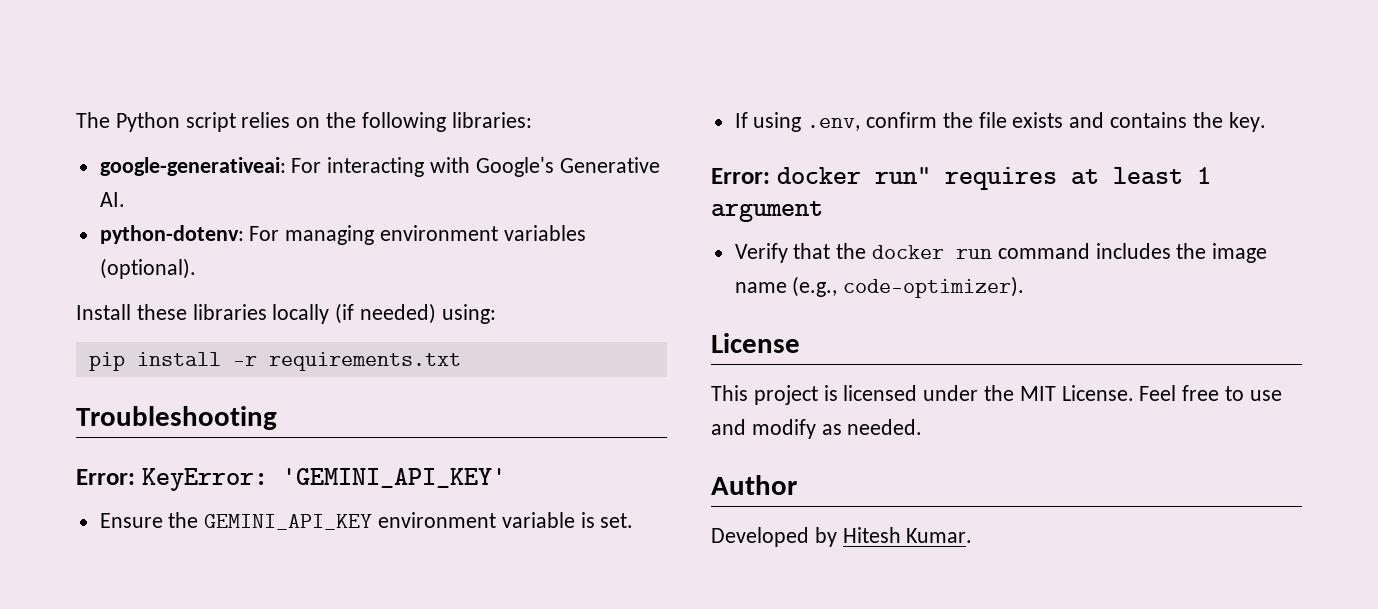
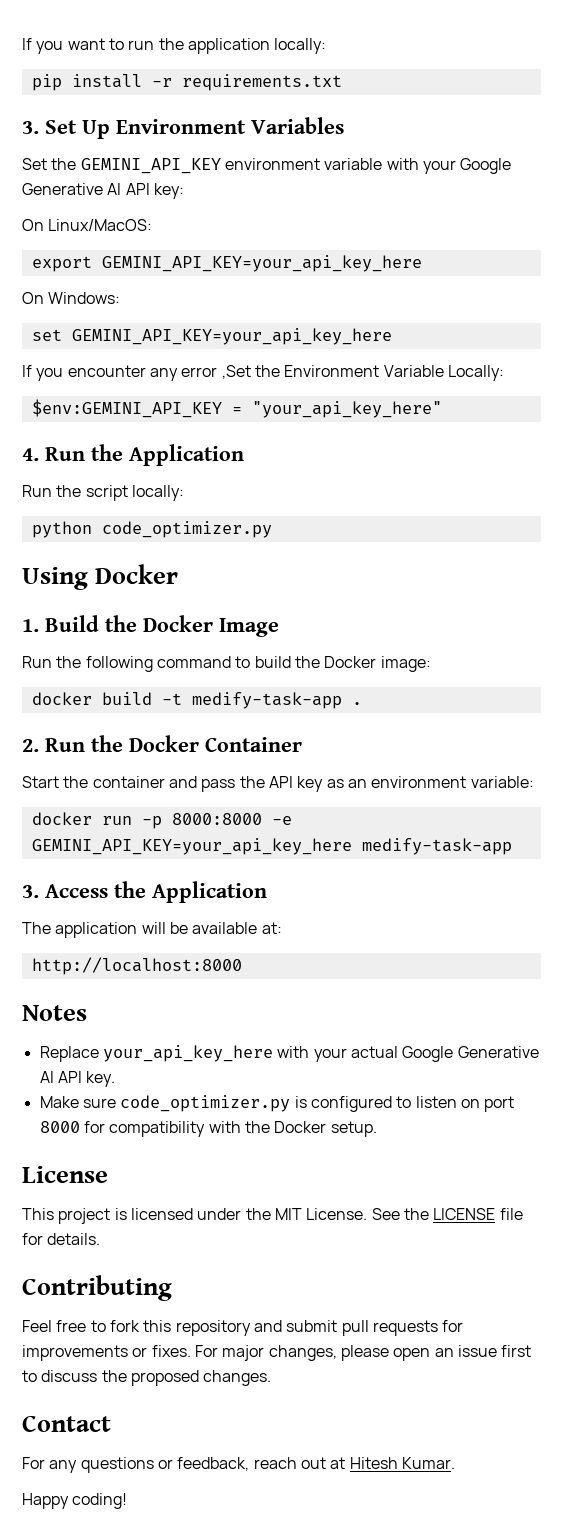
[76,112,532,132] [99,157,660,177] [99,192,125,207] [99,225,586,245] [99,258,196,279] [76,303,496,324] [88,352,461,371] [76,406,277,430] [76,468,506,491] [99,512,634,530] [734,112,1266,132] [711,167,1211,190] [711,201,823,222] [734,243,1268,263] [734,276,1025,298] The Python script relies on the following libraries: // google-generativeai: For interacting with Google's Generative AI. // python-dotenv: For managing environment variables (optional). // Install these libraries locally (if needed) using: // pip install -r requirements.txt // Troubleshooting // Error: KeyError: 'GEMINI_API_KEY' // Ensure the GEMINI_API_KEY environment variable is set. // If using .env, confirm the file exists and contains the key. // Error: docker run" requires at least 1 argument // Verify that the docker run command includes the image name (e.g., code-optimizer). -> [22,38,327,54] [31,74,342,91] [22,117,344,139] [22,158,512,174] [22,183,184,199] [22,219,153,231] [31,255,422,272] [22,292,121,304] [31,328,392,345] [22,365,504,381] [31,399,442,418] [22,444,244,466] [22,485,184,501] [31,521,272,538] [22,564,178,590] [22,615,279,637] [22,656,431,672] [31,692,362,709] [22,735,302,752] [22,776,534,792] [31,812,292,829] [31,838,512,855] [22,881,267,903] [22,922,282,938] [31,957,242,975] [22,1005,87,1021] [39,1045,539,1062] [39,1071,116,1087] [39,1095,515,1112] [39,1121,377,1137] If you want to run the application locally: // pip install -r requirements.txt // 3. Set Up Environment Variables // Set the GEMINI_API_KEY environment variable with your Google Generative AI API key: // On Linux/MacOS: // export GEMINI_API_KEY=your_api_key_here // On Windows: // set GEMINI_API_KEY=your_api_key_here // If you encounter any error ,Set the Environment Variable Locally: // $env:GEMINI_API_KEY = "your_api_key_here" // 4. Run the Application // Run the script locally: // python code_optimizer.py // Using Docker // 1. Build the Docker Image // Run the following command to build the Docker image: // docker build -t medify-task-app . // 2. Run the Docker Container // Start the container and pass the API key as an environment variable: // docker run -p 8000:8000 -e GEMINI_API_KEY=your_api_key_here medify-task-app // 3. Access the Application // The application will be available at: // http://localhost:8000 // Notes // Replace your_api_key_here with your actual Google Generative AI API key. // Make sure code_optimizer.py is configured to listen on port 8000 for compatibility with the Docker setup.
[1139,385,1282,401] [711,419,923,439] [711,475,797,495] [711,527,837,547] Feel free to use and modify as needed. // Author // Developed by -> [371,1208,523,1220] [22,1233,101,1245] [22,1275,172,1301] [22,1320,464,1336] [22,1345,532,1361] [22,1370,272,1386] [22,1415,111,1432] [22,1457,346,1473] See the LICENSE file for details. // Contributing // Feel free to fork this repository and submit pull requests for improvements or fixes. For major changes, please open an issue first to discuss the proposed changes. // Contact // For any questions or feedback, reach out at
(973, 535) none -> [22,1493,128,1509] // Happy coding!

